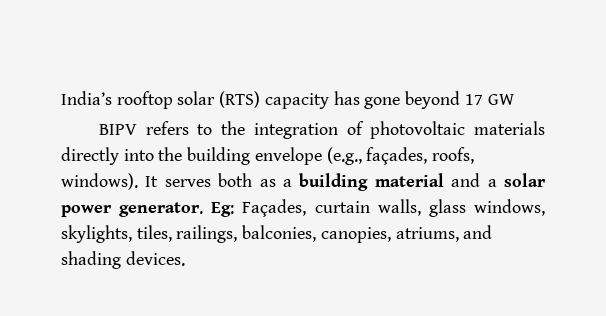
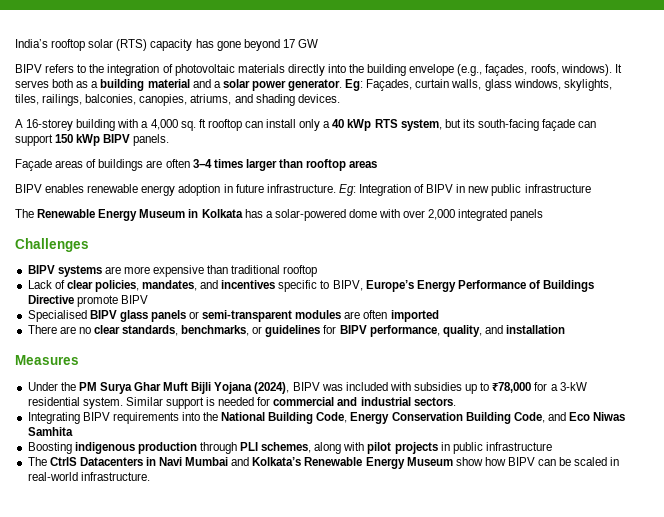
(185, 258) none -> [15,119,597,131] [15,134,170,146] [15,159,378,171] [15,184,591,196] [15,209,544,221] [15,238,89,252] [27,265,318,277] [27,280,595,292] [27,295,148,307] [27,310,439,322] [27,325,566,337] [15,355,79,365] [27,382,587,394] [27,397,456,409] [27,412,626,424] [27,427,73,436] [27,442,552,454] [27,457,620,469] [27,472,150,481] // A 16-storey building with a 4,000 sq. ft rooftop can install only a 40 kWp RTS system, but its south-facing façade can support 150 kWp BIPV panels. // Façade areas of buildings are often 3–4 times larger than rooftop areas // BIPV enables renewable energy adoption in future infrastructure. Eg: Integration of BIPV in new public infrastructure // The Renewable Energy Museum in Kolkata has a solar-powered dome with over 2,000 integrated panels // Challenges // BIPV systems are more expensive than traditional rooftop // Lack of clear policies, mandates, and incentives specific to BIPV, Europe’s Energy Performance of Buildings Directive promote BIPV // Specialised BIPV glass panels or semi-transparent modules are often imported // There are no clear standards, benchmarks, or guidelines for BIPV performance, quality, and installation // Measures // Under the PM Surya Ghar Muft Bijli Yojana (2024), BIPV was included with subsidies up to ₹78,000 for a 3-kW residential system. Similar support is needed for commercial and industrial sectors. // Integrating BIPV requirements into the National Building Code, Energy Conservation Building Code, and Eco Niwas Samhita // Boosting indigenous production through PLI schemes, along with pilot projects in public infrastructure // The CtrlS Datacenters in Navi Mumbai and Kolkata’s Renewable Energy Museum show how BIPV can be scaled in real-world infrastructure.

